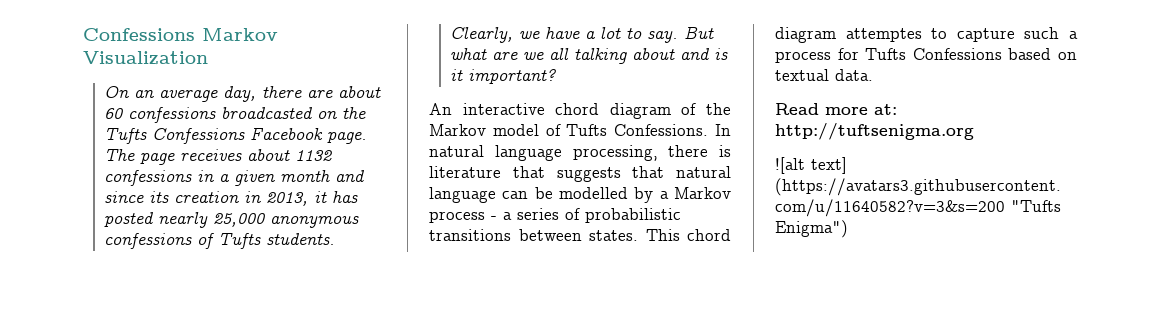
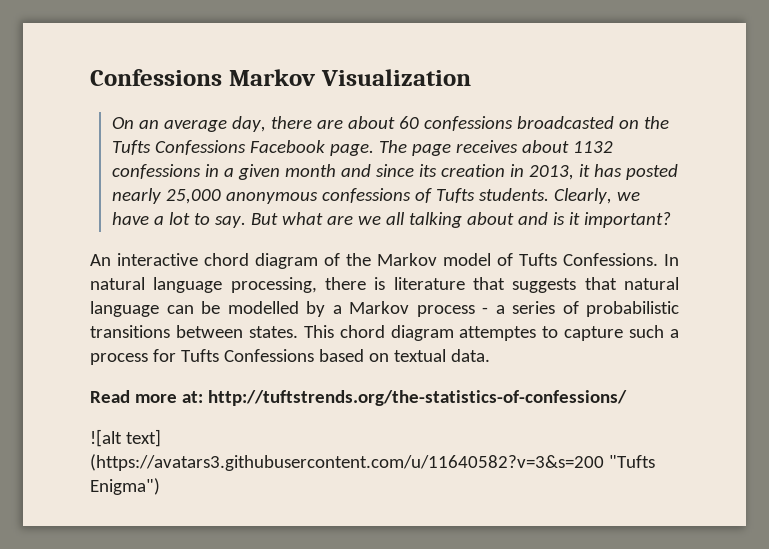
[775,123,974,140] http://tuftsenigma.org -> [207,390,627,406] http://tuftstrends.org/the-statistics-of-confessions/

